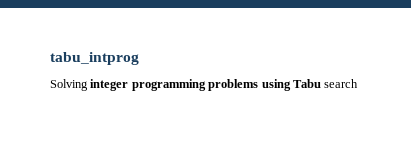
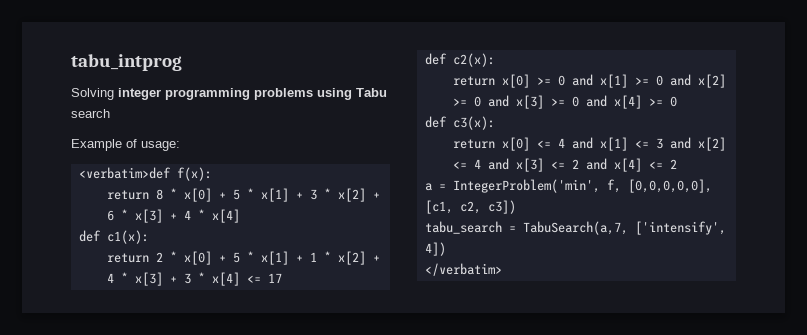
(359, 83) none -> [71,139,180,151] [78,167,212,181] [106,188,380,202] [106,209,240,223] [78,230,149,244] [106,251,380,265] [106,272,282,286] [424,53,495,67] [452,74,726,88] [452,95,677,109] [424,116,495,130] [452,137,726,151] [452,158,677,172] [424,179,712,193] [424,200,516,214] [424,221,726,235] [424,242,446,256] [424,263,502,276] // Example of usage: // <verbatim>def f(x): // return 8 * x[0] + 5 * x[1] + 3 * x[2] + 6 * x[3] + 4 * x[4] // def c1(x): // return 2 * x[0] + 5 * x[1] + 1 * x[2] + 4 * x[3] + 3 * x[4] <= 17 // def c2(x): // return x[0] >= 0 and x[1] >= 0 and x[2] >= 0 and x[3] >= 0 and x[4] >= 0 // def c3(x): // return x[0] <= 4 and x[1] <= 3 and x[2] <= 4 and x[3] <= 2 and x[4] <= 2 // a = IntegerProblem('min', f, [0,0,0,0,0], [c1, c2, c3]) // tabu_search = TabuSearch(a,7, ['intensify', 4]) // </verbatim>

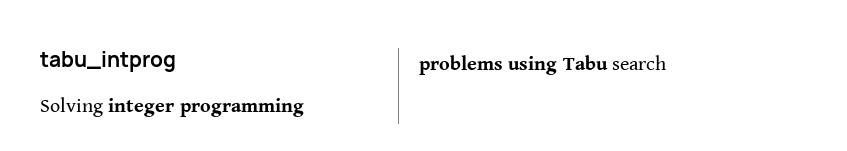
[71,139,180,151] [78,167,212,181] [106,188,380,202] [106,209,240,223] [78,230,149,244] [106,251,380,265] [106,272,282,286] [424,53,495,67] [452,74,726,88] [452,95,677,109] [424,116,495,130] [452,137,726,151] [452,158,677,172] [424,179,712,193] [424,200,516,214] [424,221,726,235] [424,242,446,256] [424,263,502,276] // Example of usage: // <verbatim>def f(x): // return 8 * x[0] + 5 * x[1] + 3 * x[2] + 6 * x[3] + 4 * x[4] // def c1(x): // return 2 * x[0] + 5 * x[1] + 1 * x[2] + 4 * x[3] + 3 * x[4] <= 17 // def c2(x): // return x[0] >= 0 and x[1] >= 0 and x[2] >= 0 and x[3] >= 0 and x[4] >= 0 // def c3(x): // return x[0] <= 4 and x[1] <= 3 and x[2] <= 4 and x[3] <= 2 and x[4] <= 2 // a = IntegerProblem('min', f, [0,0,0,0,0], [c1, c2, c3]) // tabu_search = TabuSearch(a,7, ['intensify', 4]) // </verbatim> -> (666, 62) none

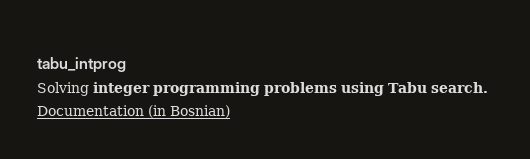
[611,55,666,70] search -> [430,82,488,93] [37,105,230,118] search. // Documentation (in Bosnian)

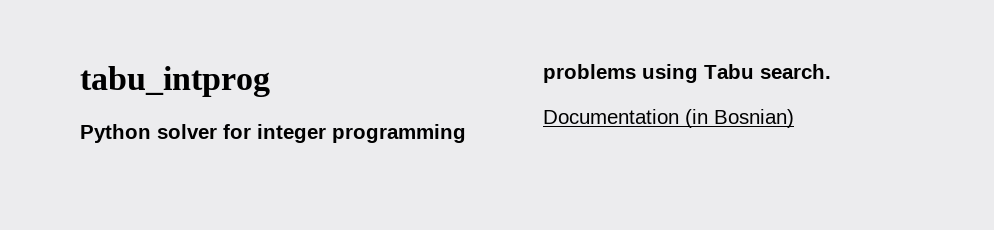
[37,82,89,96] Solving -> [80,124,251,143] Python solver for

